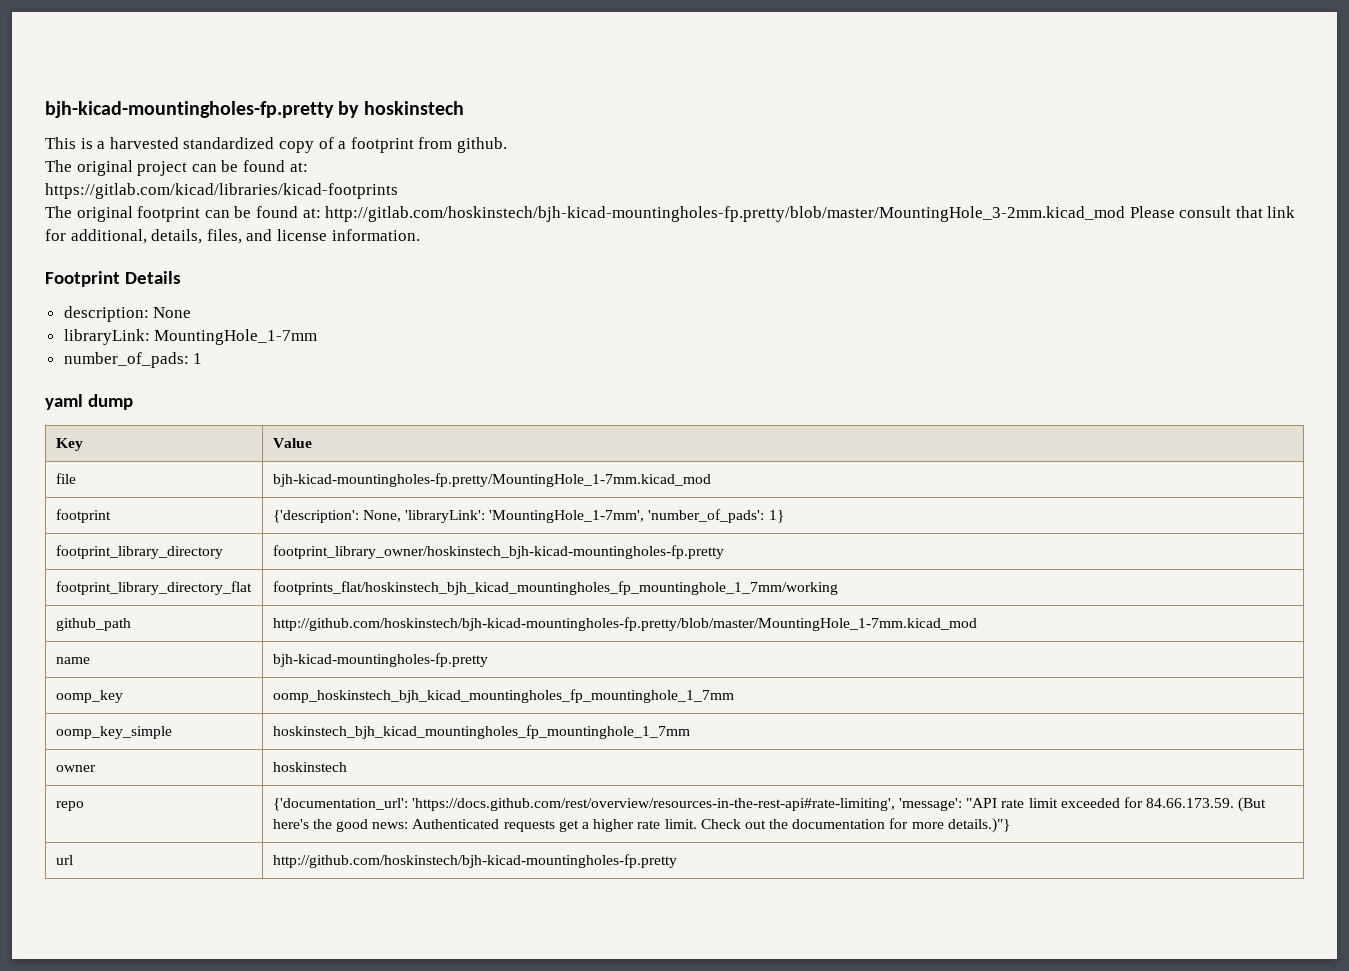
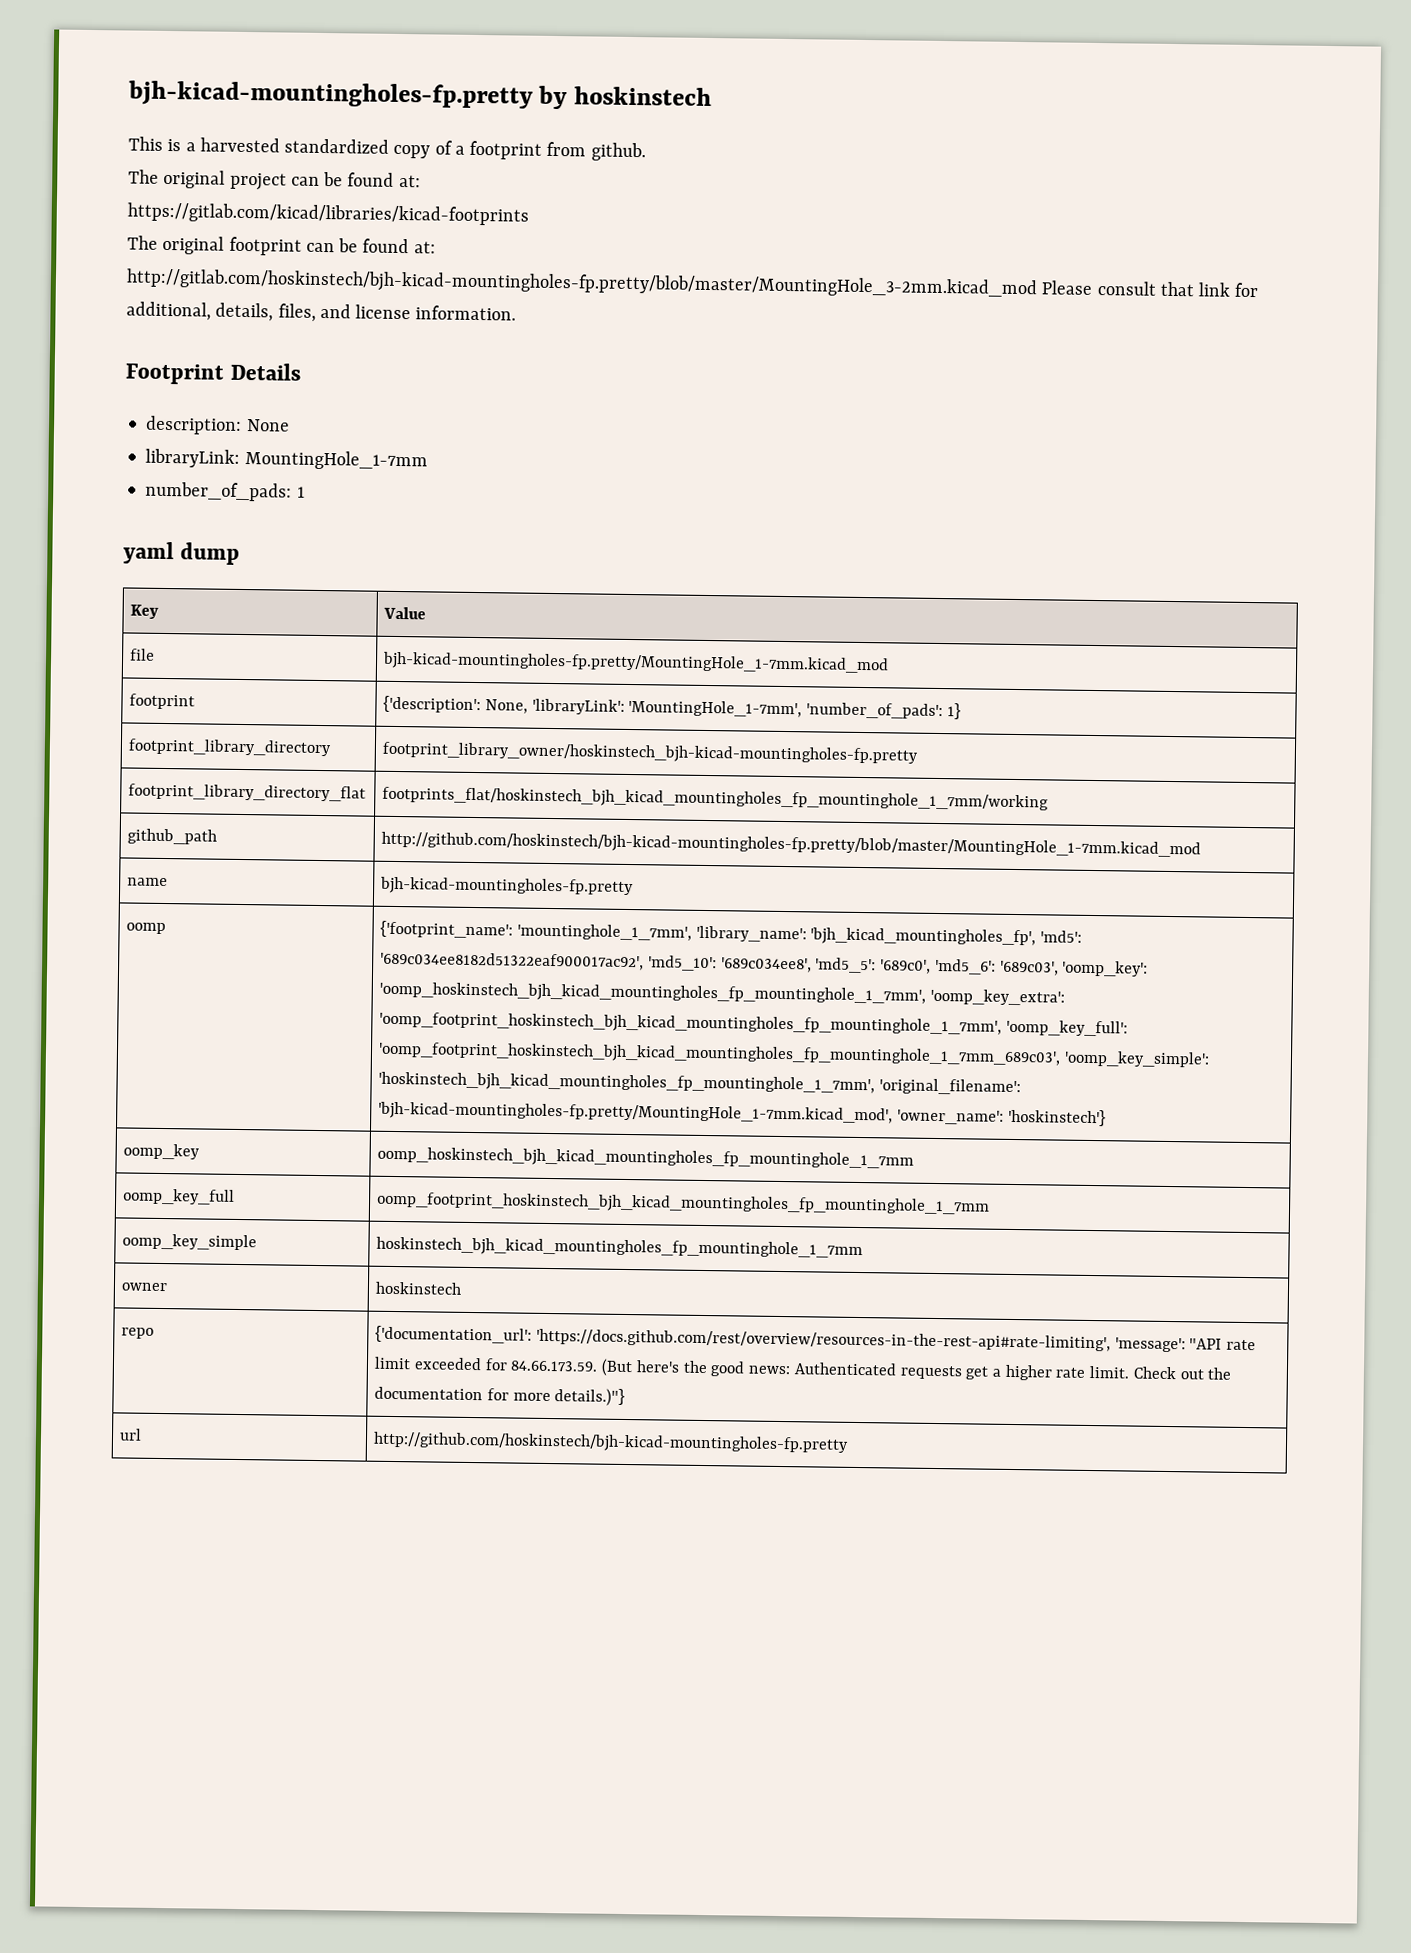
(488, 660) none -> [126,922,167,935] [380,920,1083,947] [380,951,1149,977] [379,981,1065,1006] [379,1011,1128,1037] [378,1041,1210,1068] [378,1071,1021,1096] [378,1101,1106,1127] // oomp | {'footprint_name': 'mountinghole_1_7mm', 'library_name': 'bjh_kicad_mountingholes_fp', 'md5': '689c034ee8182d51322eaf900017ac92', 'md5_10': '689c034ee8', 'md5_5': '689c0', 'md5_6': '689c03', 'oomp_key': 'oomp_hoskinstech_bjh_kicad_mountingholes_fp_mountinghole_1_7mm', 'oomp_key_extra': 'oomp_footprint_hoskinstech_bjh_kicad_mountingholes_fp_mountinghole_1_7mm', 'oomp_key_full': 'oomp_footprint_hoskinstech_bjh_kicad_mountingholes_fp_mountinghole_1_7mm_689c03', 'oomp_key_simple': 'hoskinstech_bjh_kicad_mountingholes_fp_mountinghole_1_7mm', 'original_filename': 'bjh-kicad-mountingholes-fp.pretty/MountingHole_1-7mm.kicad_mod', 'owner_name': 'hoskinstech'}
(734, 696) none -> [123,1188,236,1205] [376,1191,991,1216] // oomp_key_full | oomp_footprint_hoskinstech_bjh_kicad_mountingholes_fp_mountinghole_1_7mm

